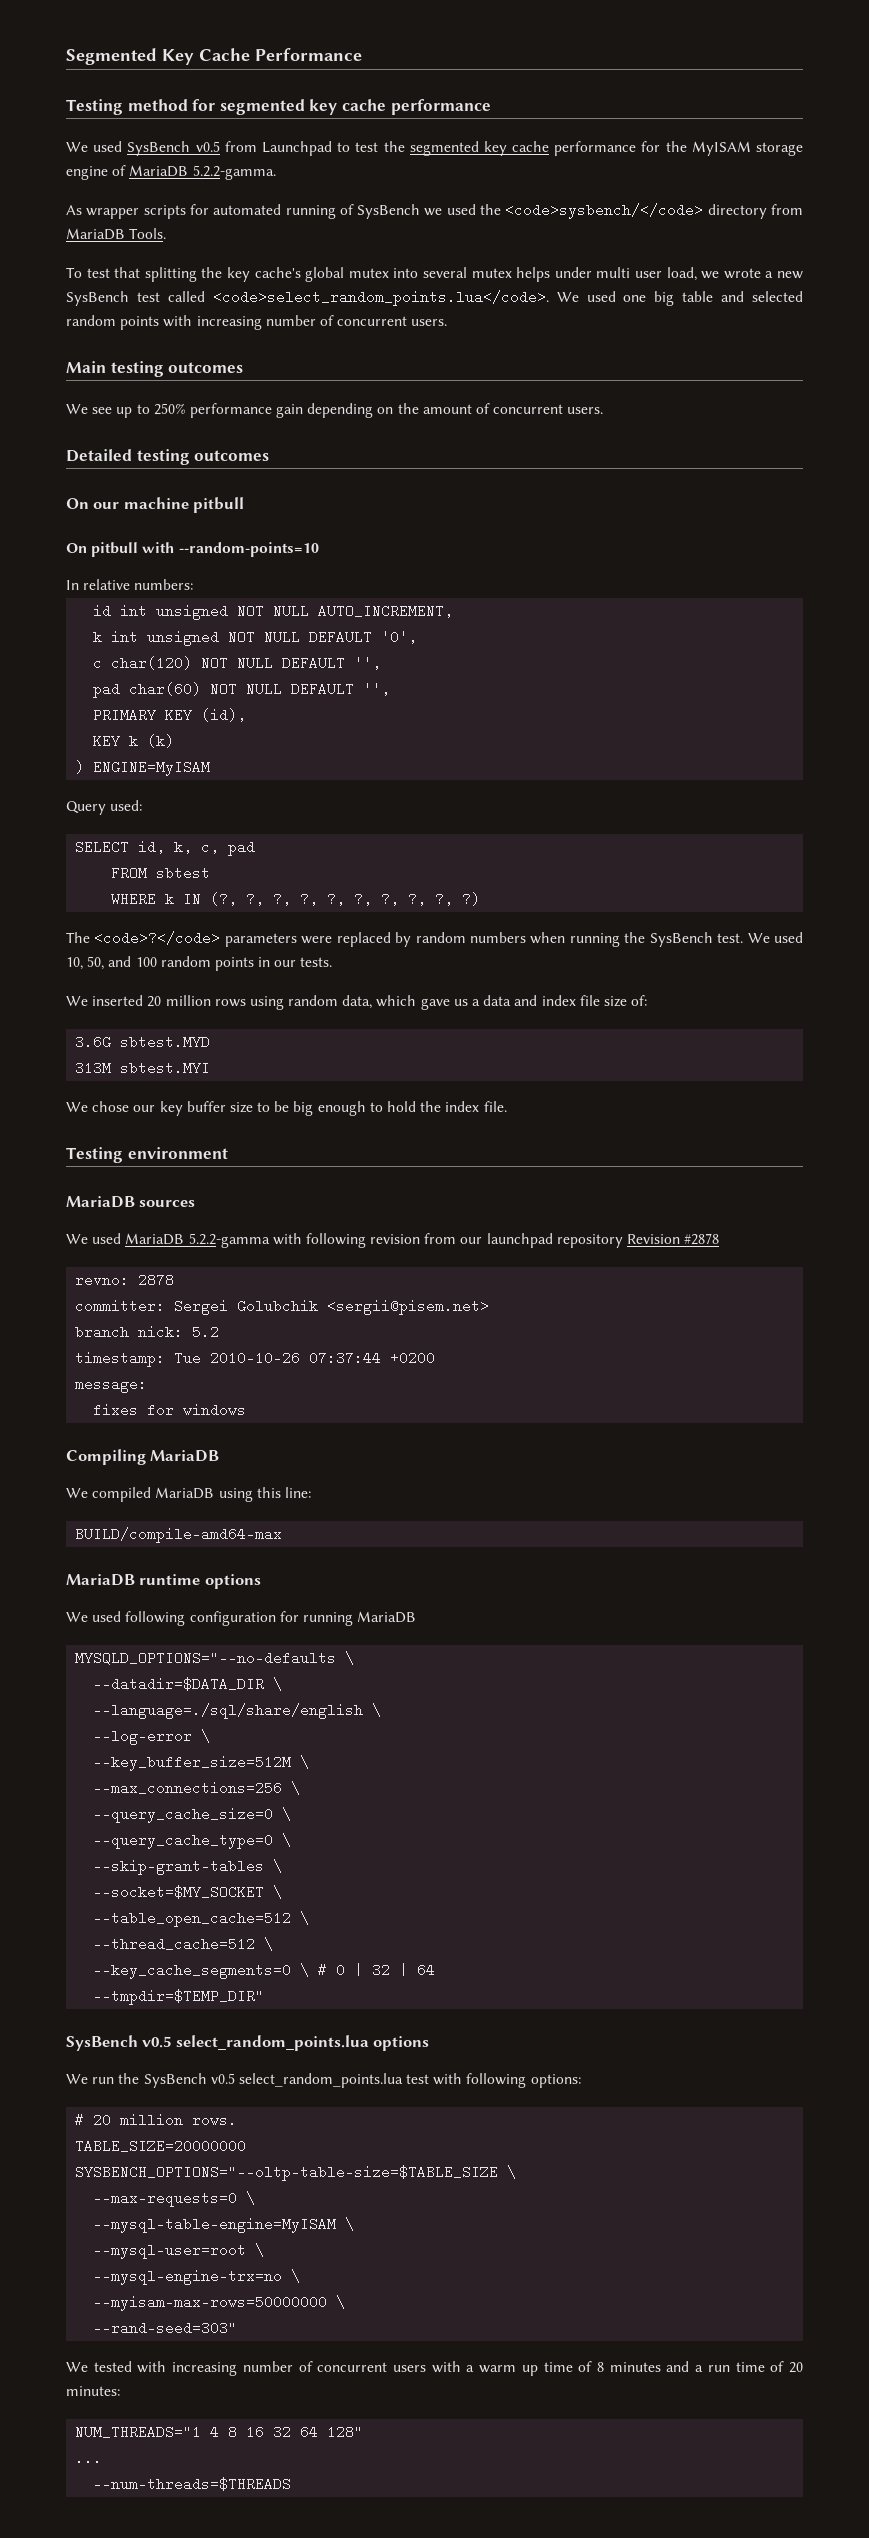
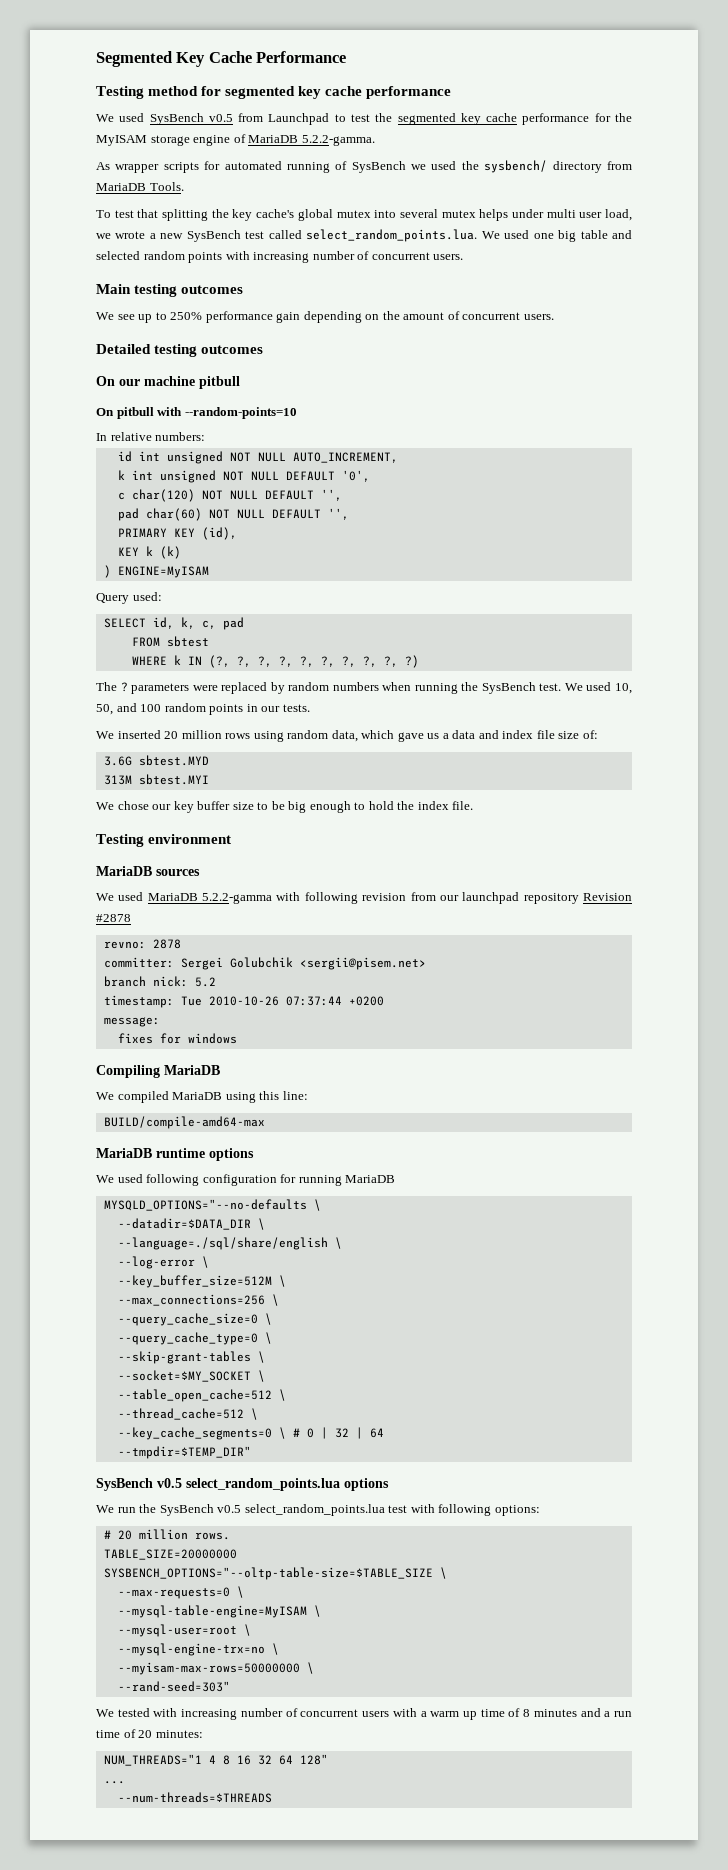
[505,203,704,219] <code>sysbench/</code> -> [484,160,548,173] sysbench/
[212,290,549,306] <code>select_random_points.lua</code>. -> [306,229,478,242] select_random_points.lua.
[94,931,221,945] <code>?</code> -> [120,682,128,692] ?

